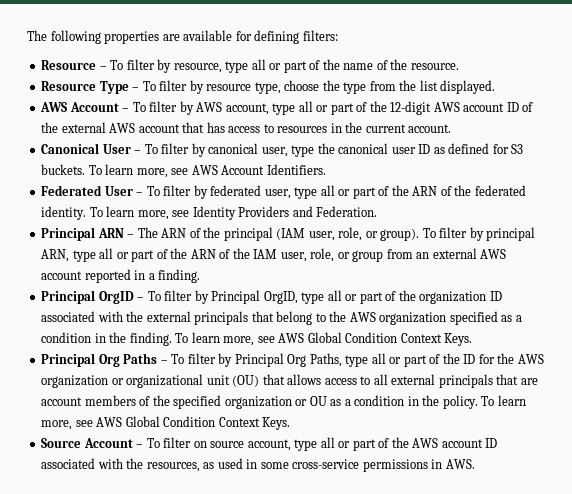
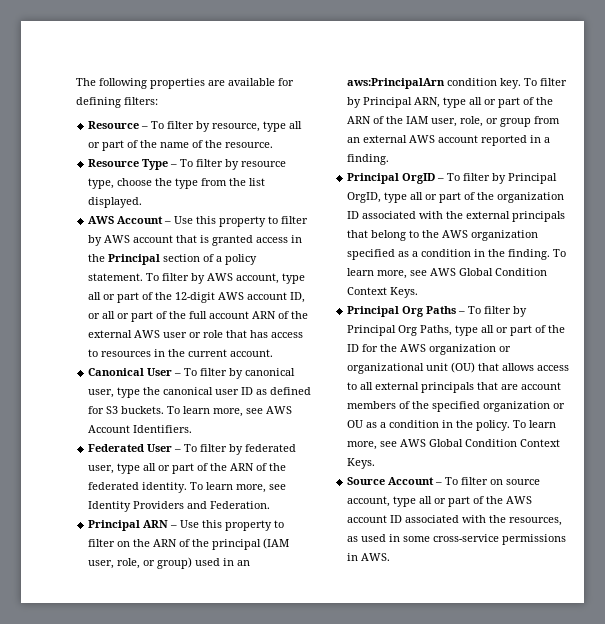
(130, 110) none -> [174,216,309,227] [88,235,303,246] [88,254,258,265] [88,273,144,281] Use this property to filter by AWS account that is granted access in the Principal section of a policy statement.
[506,102,519,112] ID -> [290,292,306,303] [88,311,277,322] ID, or all or part of the full account ARN
[138,124,180,133] account -> [163,330,224,338] user or role
[137,227,158,238] The -> [180,520,285,531] [88,539,151,547] Use this property to filter on the
[380,227,536,241] group). To filter by principal -> [157,557,251,569] [347,78,568,89] [347,97,413,108] group) used in an aws:PrincipalArn condition key. To filter by Principal

